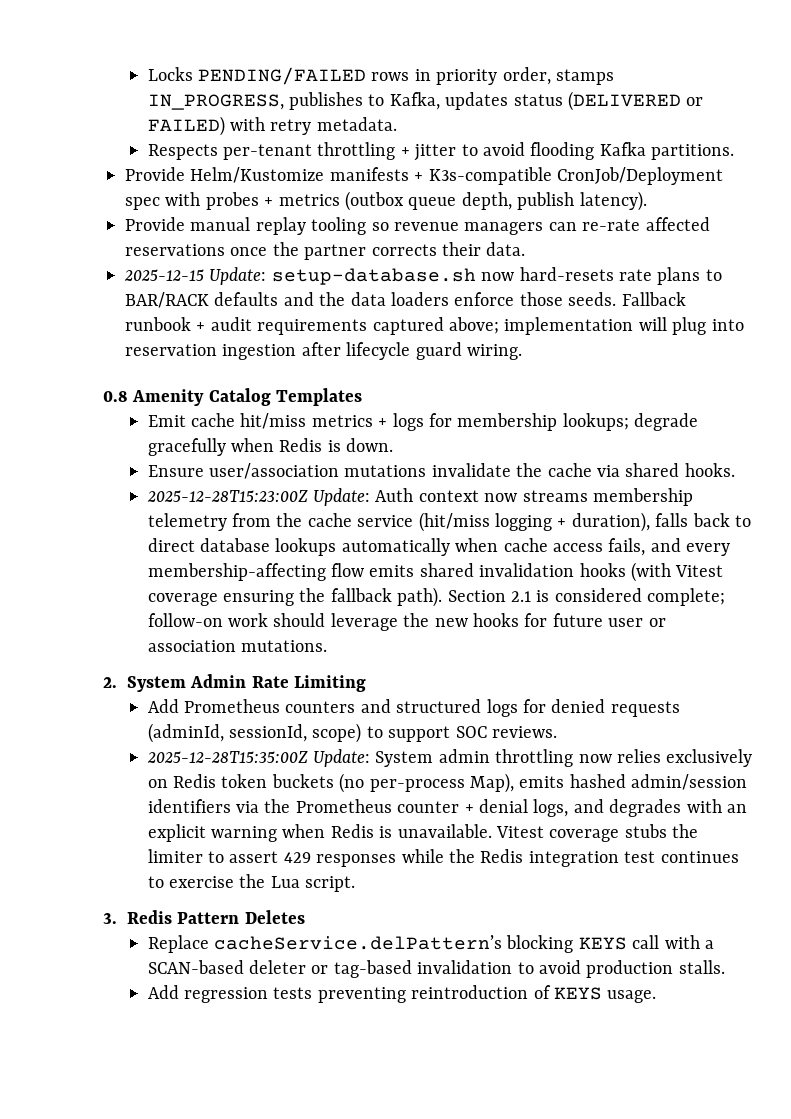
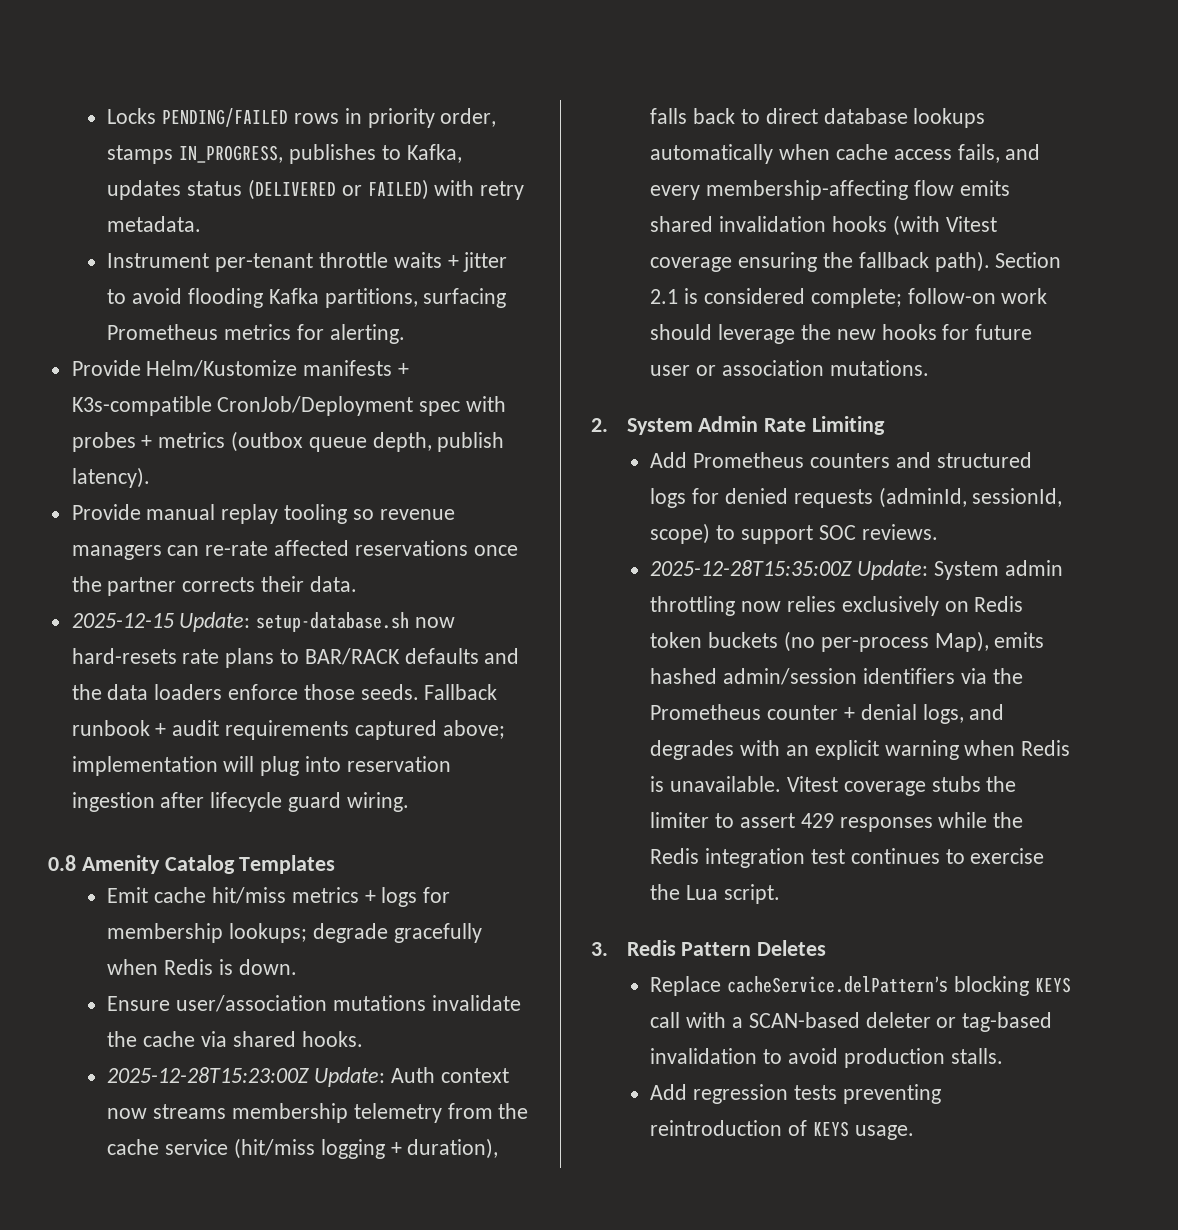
[147,142,396,160] Respects per-tenant throttling -> [107,252,442,272] Instrument per-tenant throttle waits
[651,144,735,160] partitions. -> [324,288,507,308] [107,324,405,344] partitions, surfacing Prometheus metrics for alerting.

